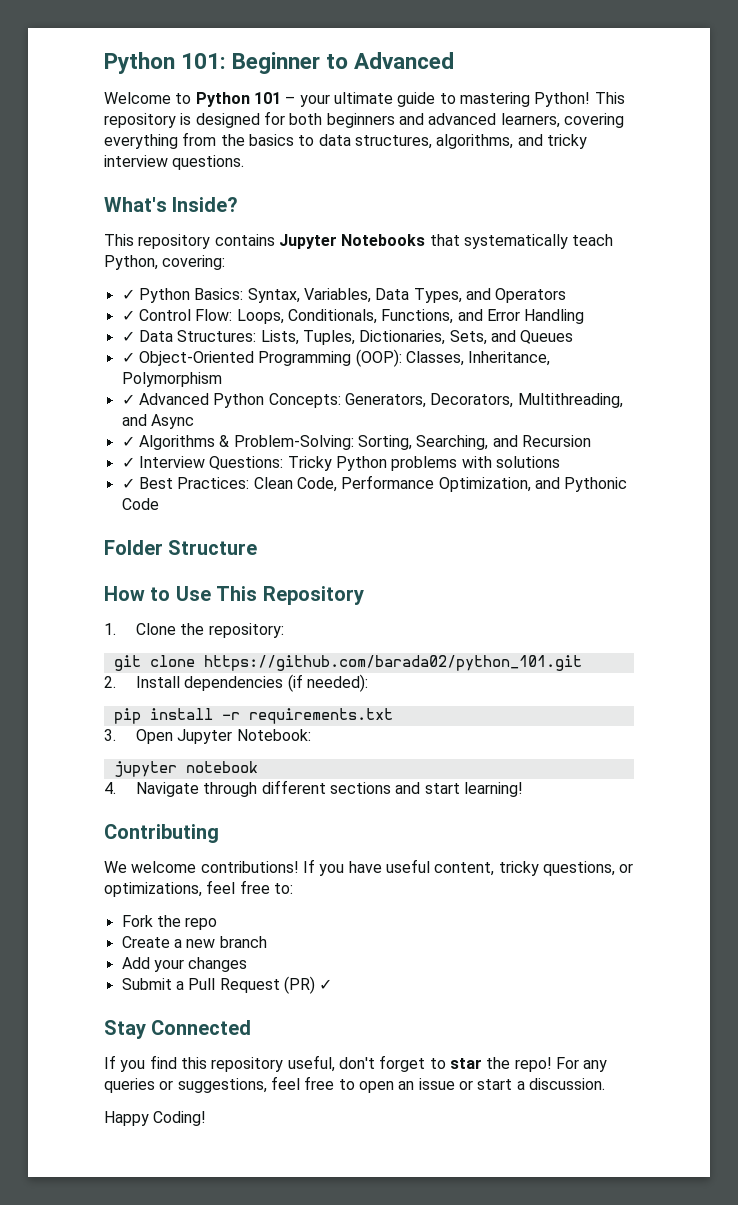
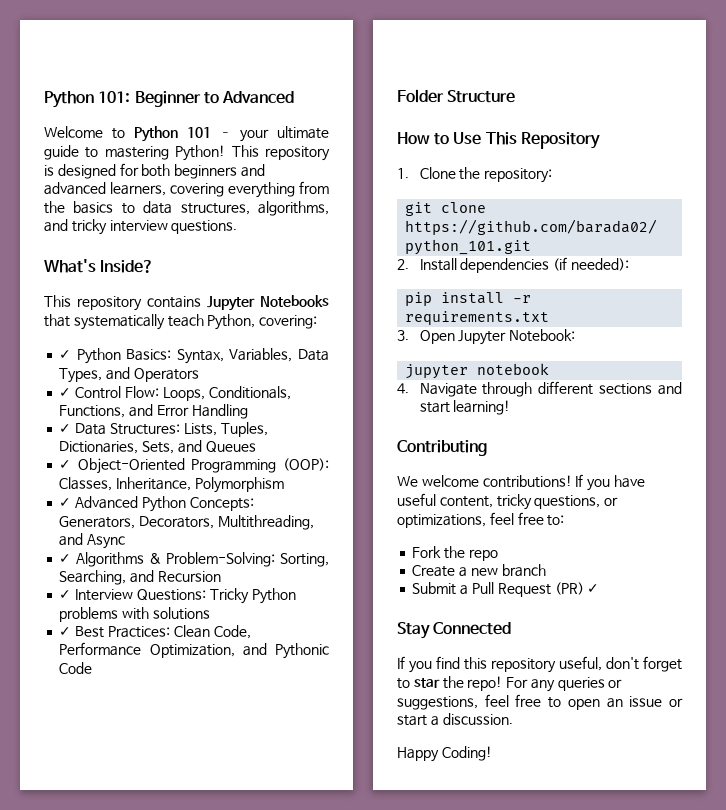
[121,957,248,972] // Add your changes -> (546, 570) none

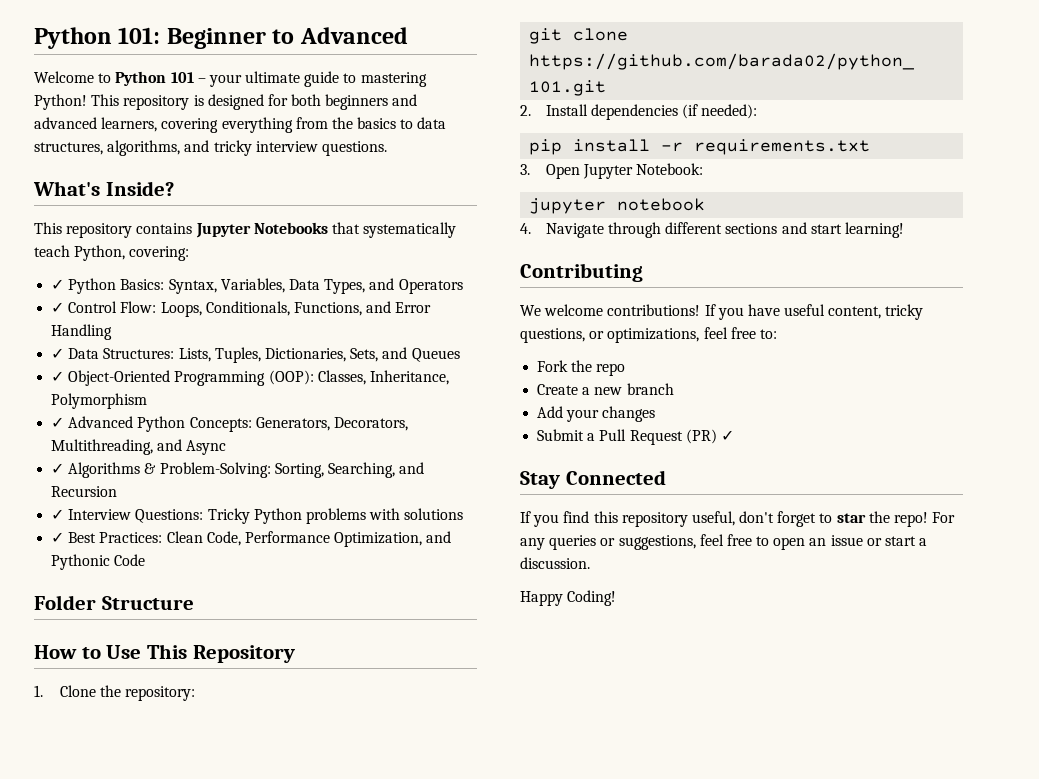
(546, 570) none -> [537,406,656,422] // Add your changes

